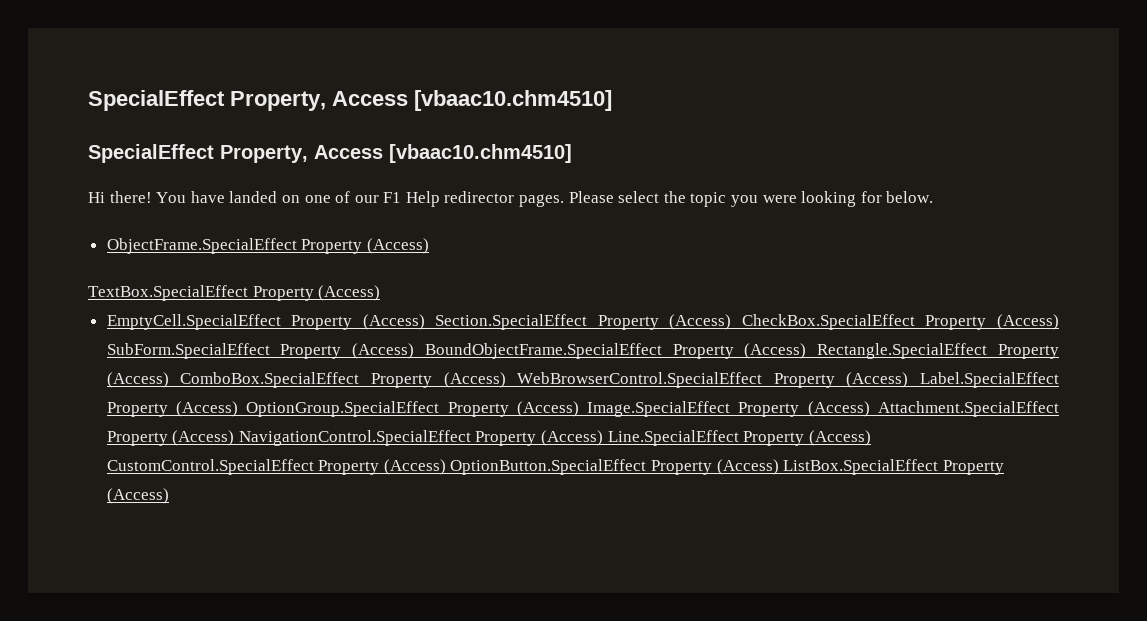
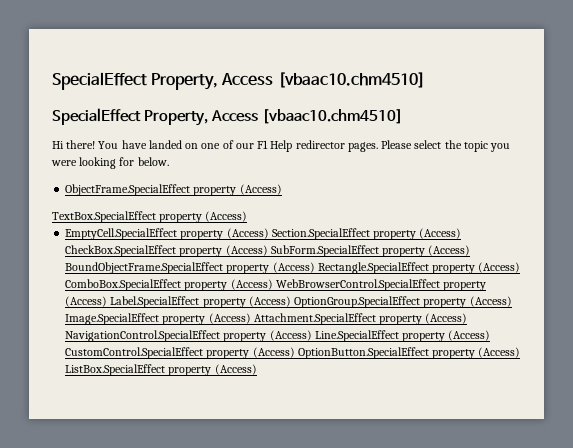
[301,239,363,254] Property -> [193,186,237,196] property
[252,286,314,301] Property -> [159,213,203,223] property
[291,315,353,330] Property -> [180,230,224,240] property
[597,315,659,330] Property -> [373,230,417,240] property
[925,315,987,330] Property -> [179,247,223,257] property
[280,344,342,359] Property -> [382,247,426,257] property
[672,344,734,359] Property -> [226,264,270,274] property
[998,344,1059,359] Property -> [432,264,476,274] property
[370,373,432,388] Property -> [184,281,228,291] property
[773,373,835,388] Property -> [443,281,487,291] property
[106,402,168,417] Property -> [202,298,246,308] property
[447,402,509,417] Property -> [423,298,467,308] property
[738,402,800,417] Property -> [162,315,206,325] property
[106,431,168,446] Property -> [379,315,423,325] property
[475,431,537,446] Property -> [223,332,267,342] property
[743,431,805,446] Property -> [402,332,446,342] property
[318,460,380,475] Property -> [206,349,250,359] property
[651,460,713,475] Property -> [432,349,476,359] property
[942,460,1004,475] Property -> [168,366,212,376] property

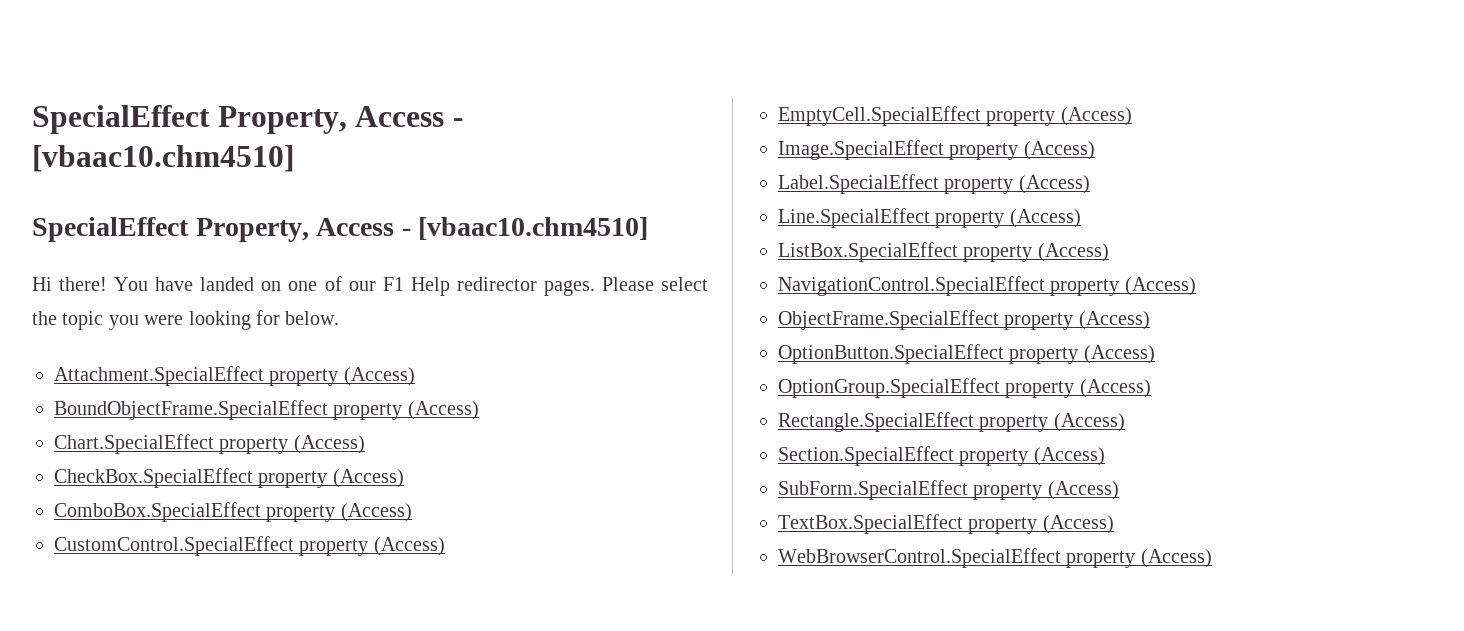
[52,72,274,90] SpecialEffect Property, Access -> [32,105,463,134] SpecialEffect Property, Access -
(258, 116) none -> [401,228,411,236] -
[65,184,282,196] [52,211,248,223] [65,228,462,240] [65,245,471,257] [65,262,521,274] [65,279,487,291] [65,296,512,308] [65,313,468,325] [65,330,491,342] [65,347,521,359] [65,364,166,376] ObjectFrame.SpecialEffect property (Access) // TextBox.SpecialEffect property (Access) // EmptyCell.SpecialEffect property (Access) Section.SpecialEffect property (Access) CheckBox.SpecialEffect property (Access) SubForm.SpecialEffect property (Access) BoundObjectFrame.SpecialEffect property (Access) Rectangle.SpecialEffect property (Access) ComboBox.SpecialEffect property (Access) WebBrowserControl.SpecialEffect property (Access) Label.SpecialEffect property (Access) OptionGroup.SpecialEffect property (Access) Image.SpecialEffect property (Access) Attachment.SpecialEffect property (Access) NavigationControl.SpecialEffect property (Access) Line.SpecialEffect property (Access) CustomControl.SpecialEffect property (Access) OptionButton.SpecialEffect property (Access) ListBox.SpecialEffect -> [54,366,415,386] [54,400,479,420] [54,434,365,454] [54,468,404,488] [54,502,412,522] [54,536,445,556] [778,106,1132,126] [778,140,1095,160] [778,174,1090,194] [778,208,1081,228] [778,242,1109,262] [778,276,1196,296] [778,310,1150,330] [778,344,1155,364] [778,378,1151,398] [778,412,1125,432] [778,446,1105,466] [778,480,1119,500] [778,514,1114,534] [778,548,1061,568] Attachment.SpecialEffect property (Access) // BoundObjectFrame.SpecialEffect property (Access) // Chart.SpecialEffect property (Access) // CheckBox.SpecialEffect property (Access) // ComboBox.SpecialEffect property (Access) // CustomControl.SpecialEffect property (Access) // EmptyCell.SpecialEffect property (Access) // Image.SpecialEffect property (Access) // Label.SpecialEffect property (Access) // Line.SpecialEffect property (Access) // ListBox.SpecialEffect property (Access) // NavigationControl.SpecialEffect property (Access) // ObjectFrame.SpecialEffect property (Access) // OptionButton.SpecialEffect property (Access) // OptionGroup.SpecialEffect property (Access) // Rectangle.SpecialEffect property (Access) // Section.SpecialEffect property (Access) // SubForm.SpecialEffect property (Access) // TextBox.SpecialEffect property (Access) // WebBrowserControl.SpecialEffect

